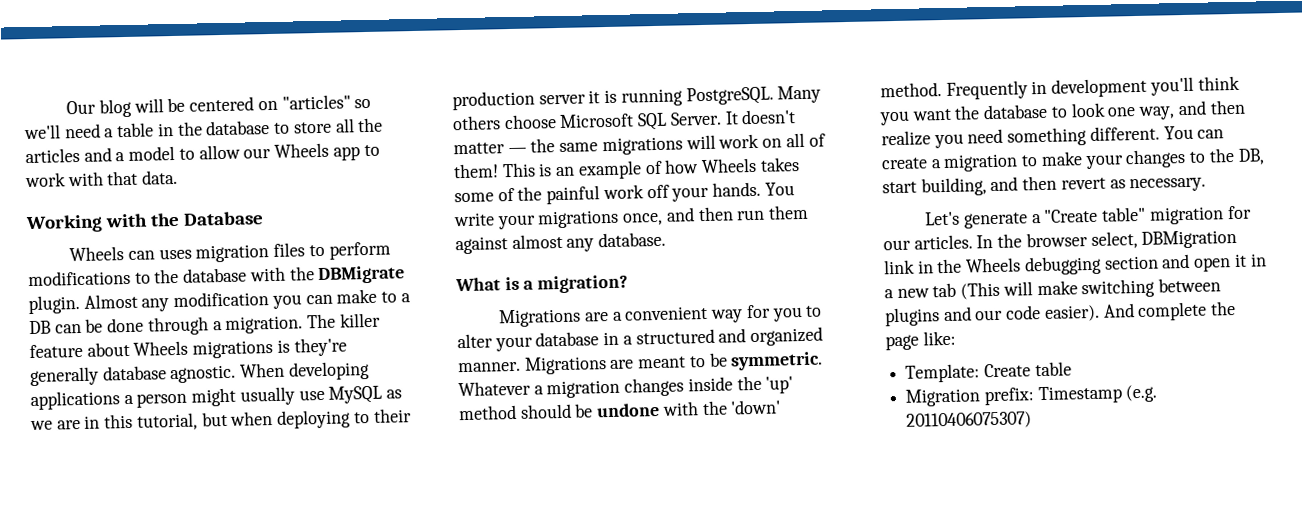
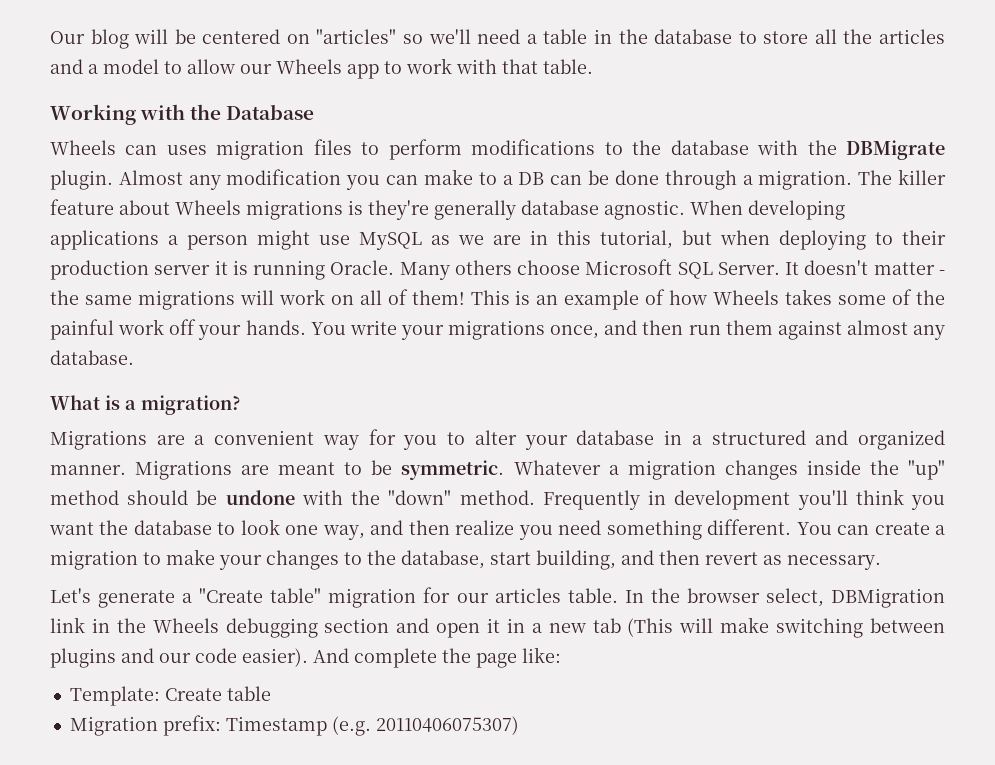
[141,169,179,185] data. -> [543,59,593,74] table.
[239,386,295,406] usually -> (310, 240) none
[685,86,774,106] PostgreSQL. -> [330,260,395,275] Oracle.
[507,147,527,154] — -> [938,270,945,275] -
[765,376,794,394] 'up' -> [908,460,946,480] "up"
[730,399,782,415] 'down' -> [388,490,452,505] "down"
[1237,148,1265,165] DB, -> [401,550,485,569] database,
[913,234,973,250] articles. -> [494,588,618,603] articles table.

